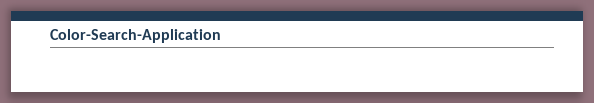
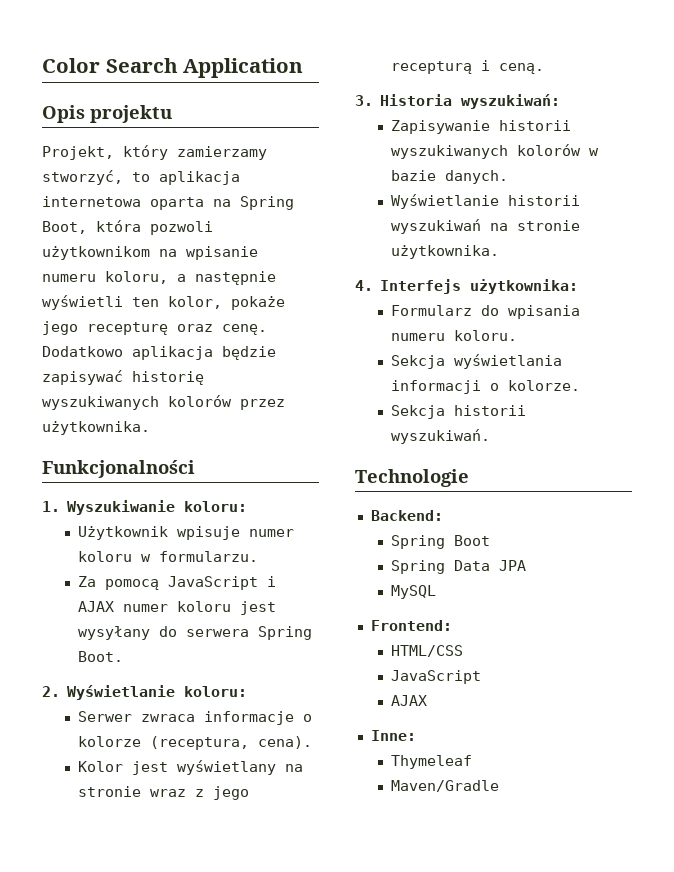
[50,29,221,43] Color-Search-Application -> [42,58,304,78] [42,105,172,123] [42,145,267,160] [42,170,240,185] [42,196,294,210] [42,220,213,235] [42,246,258,260] [42,271,276,285] [42,295,285,310] [42,321,267,335] [42,346,276,360] [42,370,204,385] [42,395,285,410] [42,421,150,435] [42,460,195,478] [42,500,248,515] [78,526,295,540] [78,551,259,562] [78,576,277,590] [78,601,277,615] [78,626,313,640] [78,651,124,662] [42,685,248,700] [78,711,313,725] [78,736,313,750] [78,760,304,775] [78,786,250,800] [391,60,545,74] [355,94,561,109] [391,120,572,134] [391,144,600,159] [391,170,509,184] [391,194,581,209] [391,219,581,234] [391,245,500,259] [355,279,579,294] [391,305,581,319] [391,330,518,341] [391,354,563,369] [391,380,581,394] [391,405,527,419] [391,429,491,444] [355,469,469,487] [370,510,443,521] [391,535,491,549] [391,560,527,574] [391,585,437,599] [370,620,452,631] [391,645,464,657] [391,670,482,684] [391,695,428,706] [370,730,416,741] [391,755,473,769] [391,780,500,792] Color Search Application // Opis projektu // Projekt, który zamierzamy stworzyć, to aplikacja internetowa oparta na Spring Boot, która pozwoli użytkownikom na wpisanie numeru koloru, a następnie wyświetli ten kolor, pokaże jego recepturę oraz cenę. Dodatkowo aplikacja będzie zapisywać historię wyszukiwanych kolorów przez użytkownika. // Funkcjonalności // 1. Wyszukiwanie koloru: // Użytkownik wpisuje numer koloru w formularzu. // Za pomocą JavaScript i AJAX numer koloru jest wysyłany do serwera Spring Boot. // 2. Wyświetlanie koloru: // Serwer zwraca informacje o kolorze (receptura, cena). // Kolor jest wyświetlany na stronie wraz z jego recepturą i ceną. // 3. Historia wyszukiwań: // Zapisywanie historii wyszukiwanych kolorów w bazie danych. // Wyświetlanie historii wyszukiwań na stronie użytkownika. // 4. Interfejs użytkownika: // Formularz do wpisania numeru koloru. // Sekcja wyświetlania informacji o kolorze. // Sekcja historii wyszukiwań. // Technologie // Backend: // Spring Boot // Spring Data JPA // MySQL // Frontend: // HTML/CSS // JavaScript // AJAX // Inne: // Thymeleaf // Maven/Gradle

